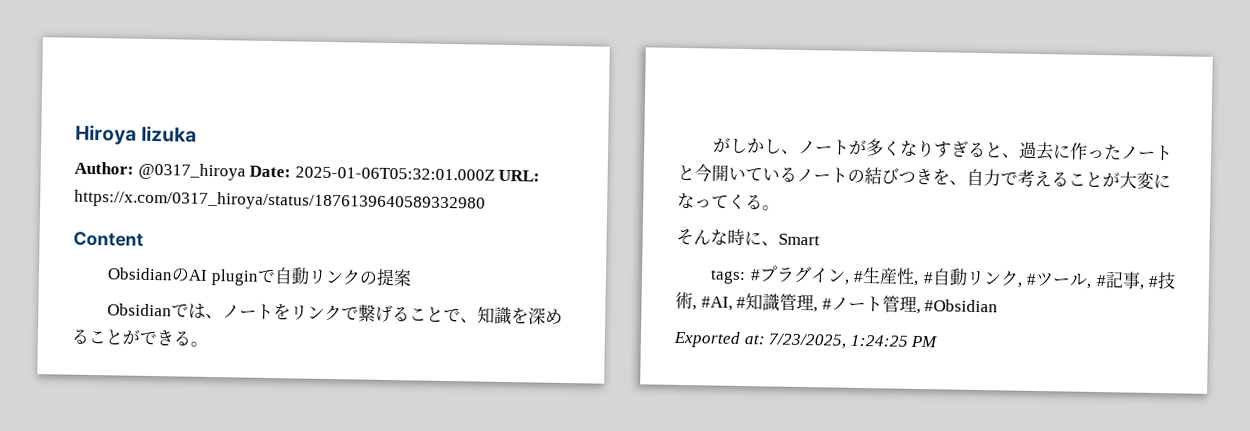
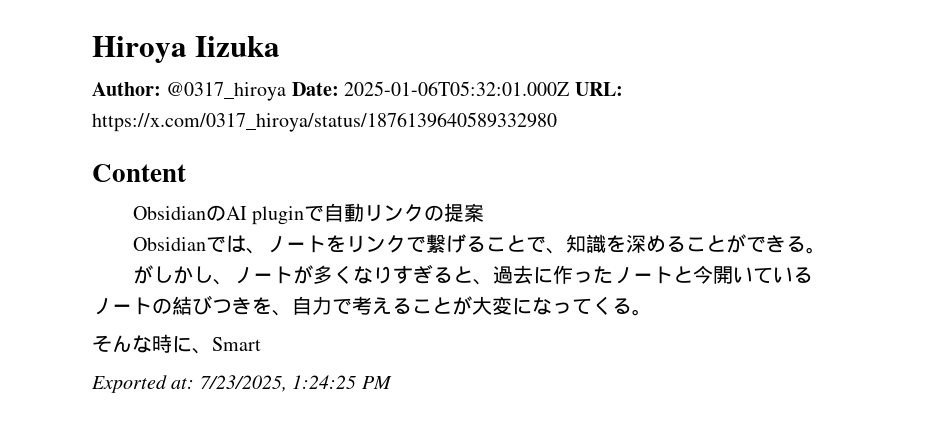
[710,265,1176,290] [675,291,999,315] // tags: #プラグイン, #生産性, #自動リンク, #ツール, #記事, #技術, #AI, #知識管理, #ノート管理, #Obsidian -> (261, 344) none

